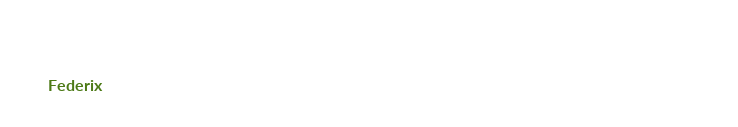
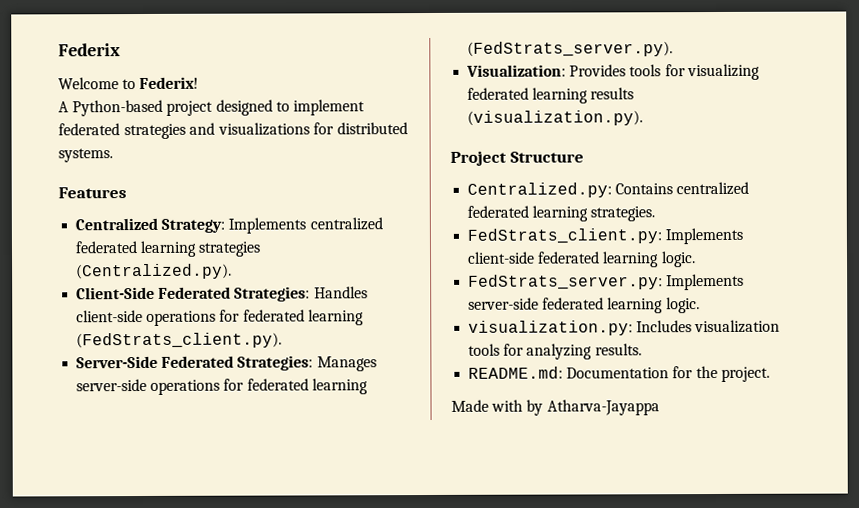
(103, 85) none -> [58,76,200,90] [58,99,365,117] [58,122,408,140] [58,148,113,163] [58,187,127,199] [75,217,383,234] [75,240,262,258] [76,263,233,280] [76,286,368,302] [76,309,364,326] [76,332,283,349] [76,355,377,372] [76,378,368,395] [467,41,674,57] [466,63,760,81] [467,87,635,104] [467,110,644,126] [450,150,584,166] [467,181,750,198] [467,205,656,222] [467,227,744,245] [467,251,696,268] [468,273,745,291] [468,297,700,314] [468,319,781,336] [468,343,642,360] [468,365,770,382] [451,399,660,416] // Welcome to Federix! // A Python-based project designed to implement federated strategies and visualizations for distributed systems. // Features // Centralized Strategy: Implements centralized federated learning strategies (Centralized.py). // Client-Side Federated Strategies: Handles client-side operations for federated learning (FedStrats_client.py). // Server-Side Federated Strategies: Manages server-side operations for federated learning (FedStrats_server.py). // Visualization: Provides tools for visualizing federated learning results (visualization.py). // Project Structure // Centralized.py: Contains centralized federated learning strategies. // FedStrats_client.py: Implements client-side federated learning logic. // FedStrats_server.py: Implements server-side federated learning logic. // visualization.py: Includes visualization tools for analyzing results. // README.md: Documentation for the project. // Made with by Atharva-Jayappa

